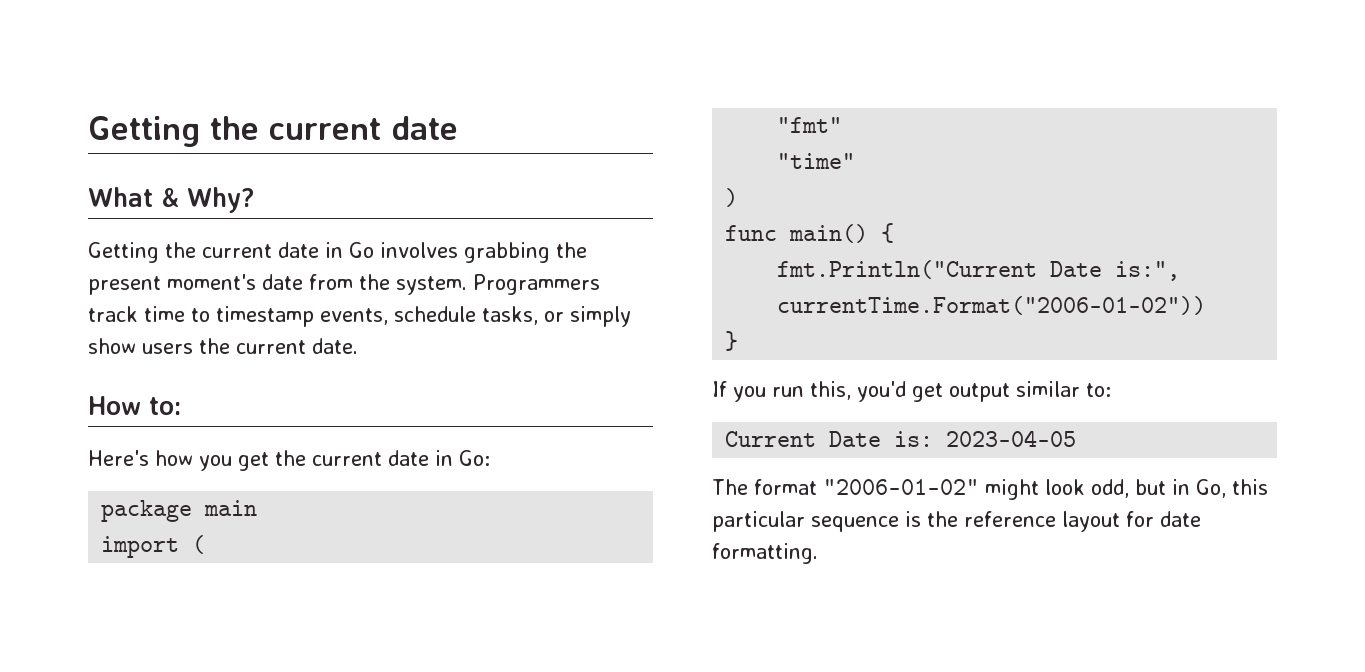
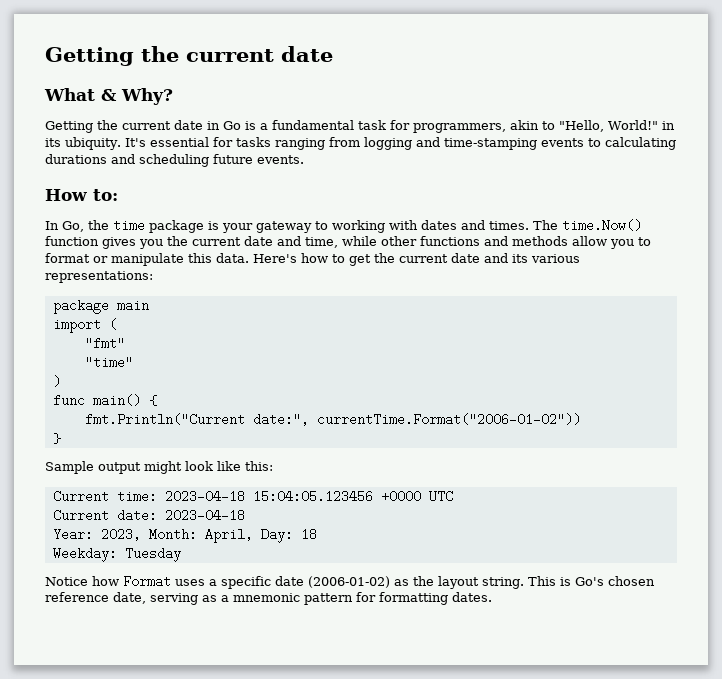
[380,242,587,263] [88,274,600,295] [88,306,631,327] [88,338,358,354] [88,396,181,415] involves grabbing the present moment's date from the system. Programmers track time to timestamp events, schedule tasks, or simply show users the current date. // How to: // -> [245,120,675,133] [45,137,676,150] [45,154,304,167] [45,189,118,201] [45,219,642,233] [45,236,651,249] [45,253,249,266] is a fundamental task for programmers, akin to "Hello, World!" in its ubiquity. It's essential for tasks ranging from logging and time-stamping events to calculating durations and scheduling future events. // How to: // In Go, the time package is your gateway to working with dates and times. The time.Now() function gives you the current date and time, while other functions and methods allow you to format or manipulate this data.
[199,455,232,471] you -> [332,254,345,263] to
[435,450,490,466] in Go: -> [484,253,580,263] [45,271,153,283] and its various representations:
[1050,261,1181,281] Date is:", -> [252,413,309,426] date:",
[712,381,1111,402] [725,430,1077,447] [712,479,1268,500] [712,511,1201,532] [712,543,818,564] If you run this, you'd get output similar to: // Current Date is: 2023-04-05 // The format "2006-01-02" might look odd, but in Go, this particular sequence is the reference layout for date formatting. -> [45,461,273,474] [52,490,453,503] [52,509,245,522] [52,528,317,543] [52,547,181,562] [45,575,655,589] [45,592,492,605] Sample output might look like this: // Current time: 2023-04-18 15:04:05.123456 +0000 UTC // Current date: 2023-04-18 // Year: 2023, Month: April, Day: 18 // Weekday: Tuesday // Notice how Format uses a specific date (2006-01-02) as the layout string. This is Go's chosen reference date, serving as a mnemonic pattern for formatting dates.

